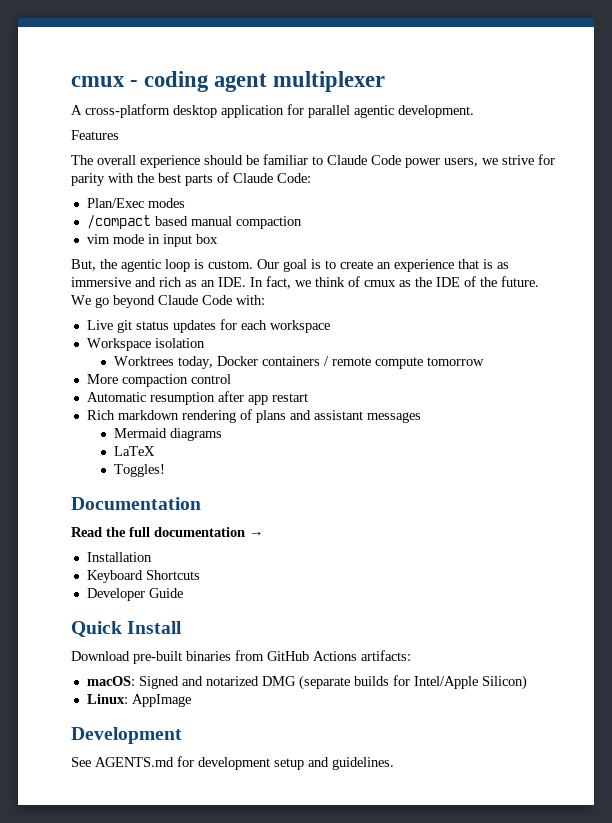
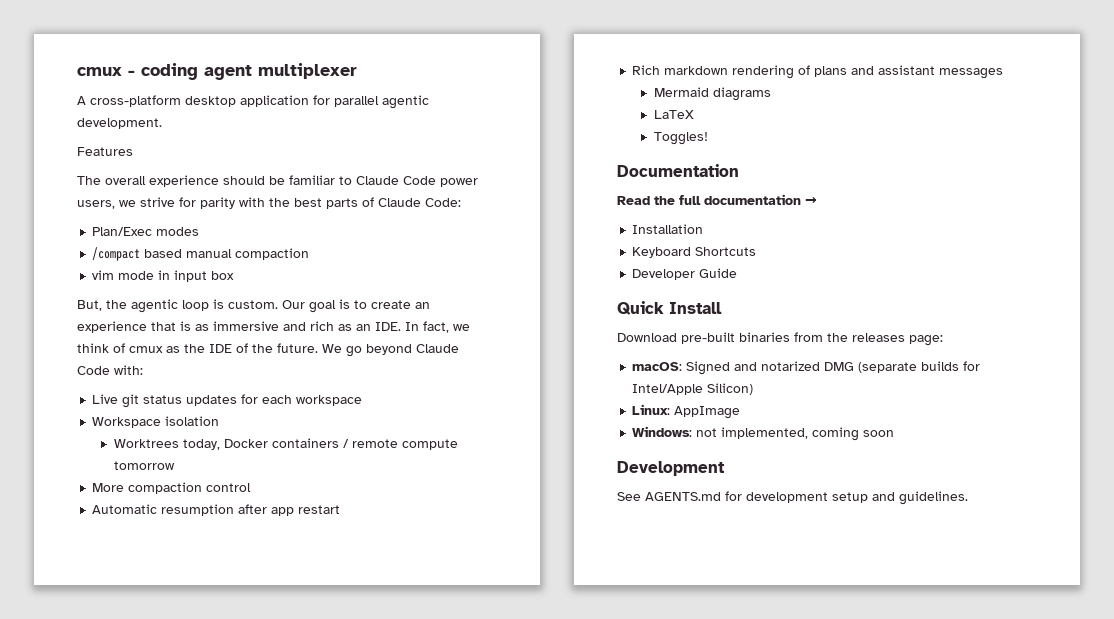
[267,650,411,661] GitHub Actions artifacts: -> [827,333,943,346] the releases page:
(191, 700) none -> [632,426,895,441] // Windows: not implemented, coming soon

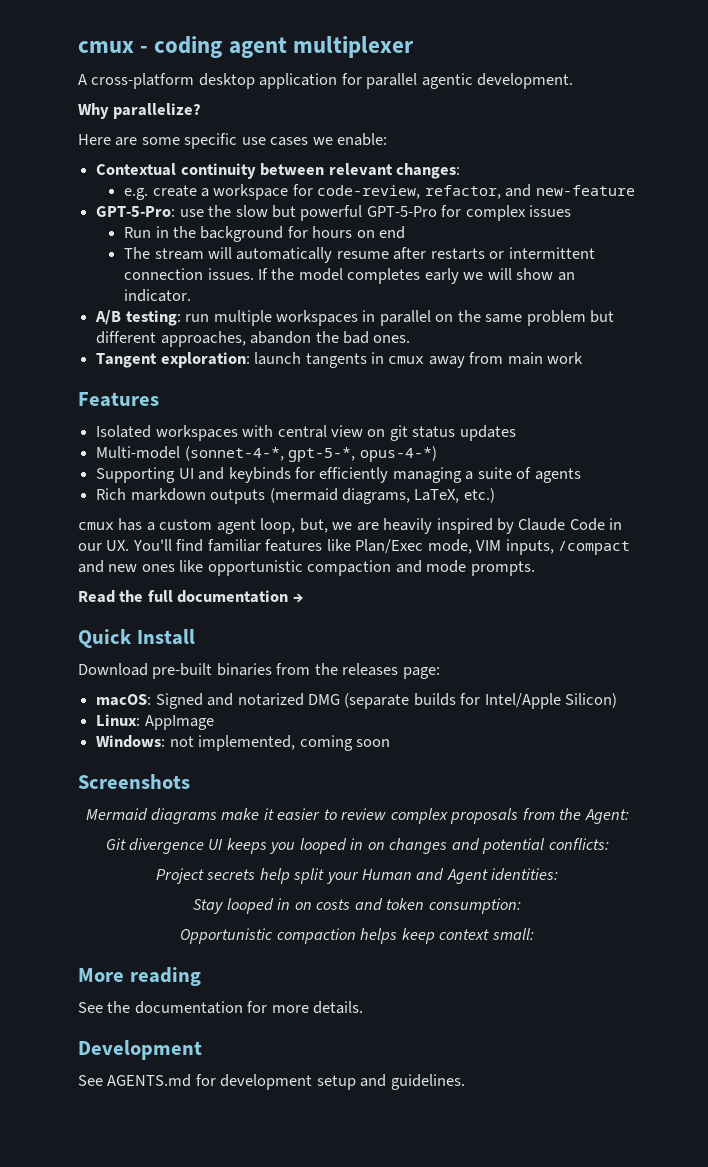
[77,147,133,156] [77,175,478,187] [77,197,461,209] [92,227,200,236] [92,247,310,261] [92,270,235,282] [77,299,430,313] [77,321,470,333] [77,343,459,357] [77,365,143,375] [92,394,363,408] [92,416,220,428] [114,438,459,450] [114,461,176,470] [92,482,252,494] [92,504,341,516] [632,65,1004,79] [654,87,772,101] [654,110,695,119] [654,132,709,145] [617,164,739,177] Features // The overall experience should be familiar to Claude Code power users, we strive for parity with the best parts of Claude Code: // Plan/Exec modes // /compact based manual compaction // vim mode in input box // But, the agentic loop is custom. Our goal is to create an experience that is as immersive and rich as an IDE. In fact, we think of cmux as the IDE of the future. We go beyond Claude Code with: // Live git status updates for each workspace // Workspace isolation // Worktrees today, Docker containers / remote compute tomorrow // More compaction control // Automatic resumption after app restart // Rich markdown rendering of plans and assistant messages // Mermaid diagrams // LaTeX // Toggles! // Documentation -> [78,103,202,119] [78,133,388,149] [96,163,460,179] [124,184,635,200] [96,205,572,221] [124,226,406,242] [124,247,595,263] [124,268,575,284] [124,289,192,302] [95,310,615,326] [96,331,411,347] [96,352,584,368] [78,392,159,407] [96,425,516,441] [96,446,437,462] [96,467,581,483] [96,488,495,504] [78,518,623,534] [78,539,631,555] [78,560,535,576] Why parallelize? // Here are some specific use cases we enable: // Contextual continuity between relevant changes: // e.g. create a workspace for code-review, refactor, and new-feature // GPT-5-Pro: use the slow but powerful GPT-5-Pro for complex issues // Run in the background for hours on end // The stream will automatically resume after restarts or intermittent connection issues. If the model completes early we will show an indicator. // A/B testing: run multiple workspaces in parallel on the same problem but different approaches, abandon the bad ones. // Tangent exploration: launch tangents in cmux away from main work // Features // Isolated workspaces with central view on git status updates // Multi-model (sonnet-4-*, gpt-5-*, opus-4-*) // Supporting UI and keybinds for efficiently managing a suite of agents // Rich markdown outputs (mermaid diagrams, LaTeX, etc.) // cmux has a custom agent loop, but, we are heavily inspired by Claude Code in our UX. You'll find familiar features like Plan/Exec mode, VIM inputs, /compact and new ones like opportunistic compaction and mode prompts.
[632,224,704,234] [632,247,757,258] [632,268,738,280] // Installation // Keyboard Shortcuts // Developer Guide -> (303, 598) none
(895, 433) none -> [78,774,190,789] [85,808,629,824] [105,838,609,854] [155,868,559,884] [193,898,521,914] [180,928,534,944] [78,967,201,986] [78,1001,364,1014] // Screenshots // Mermaid diagrams make it easier to review complex proposals from the Agent: // Git divergence UI keeps you looped in on changes and potential conflicts: // Project secrets help split your Human and Agent identities: // Stay looped in on costs and token consumption: // Opportunistic compaction helps keep context small: // More reading // See the documentation for more details.

